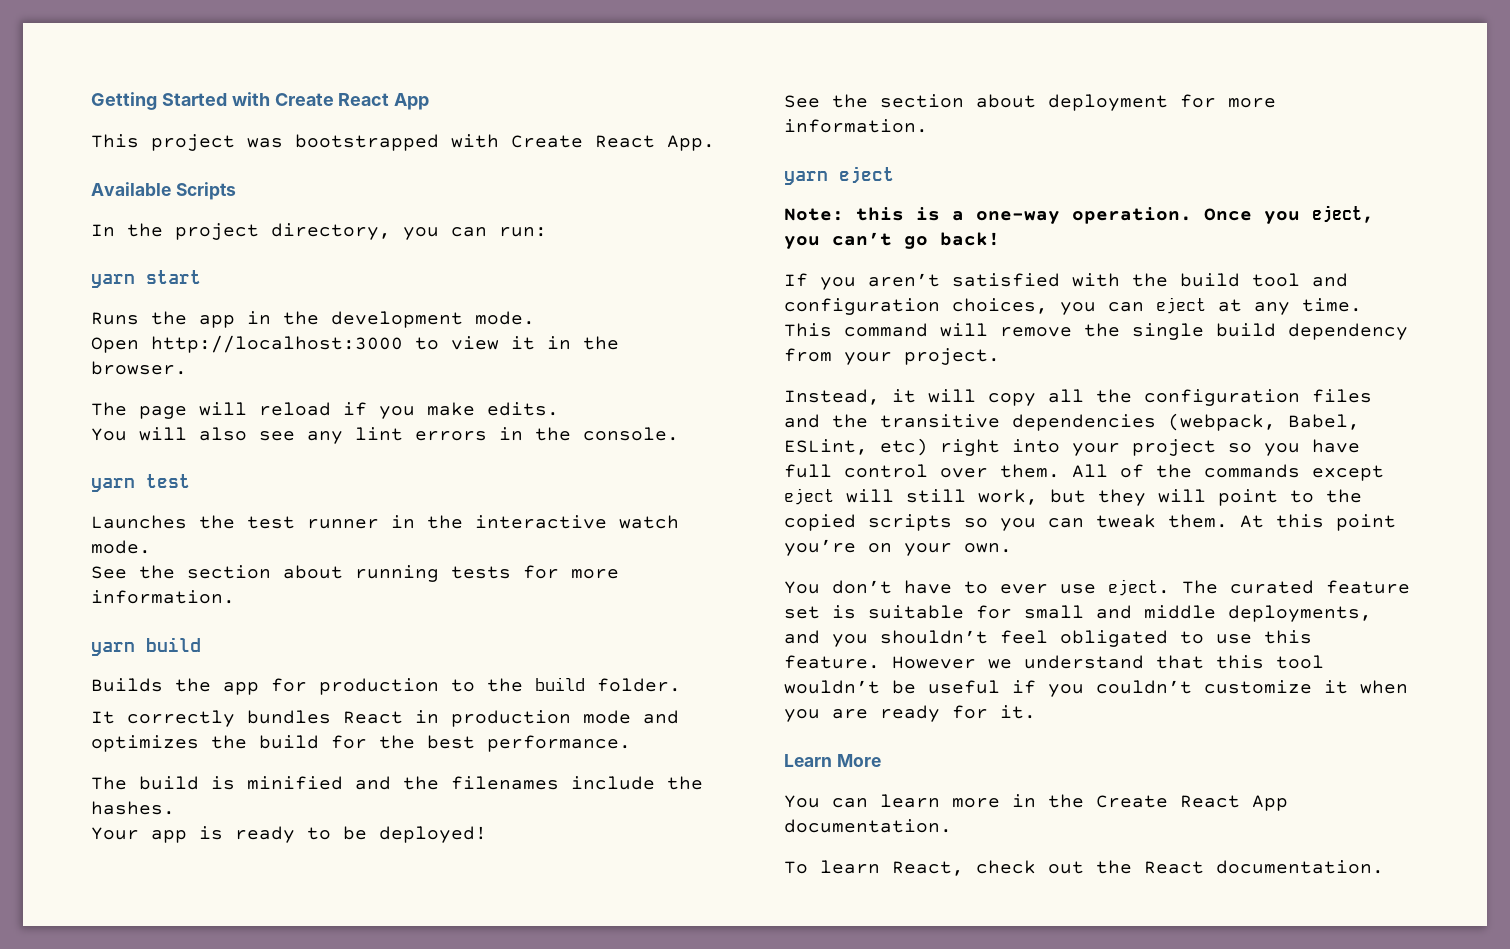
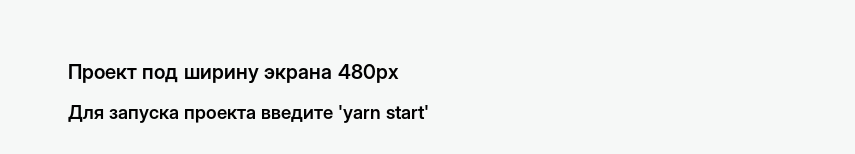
[91,92,430,110] [91,134,715,151] [91,182,236,200] [91,223,547,240] [91,270,201,288] [91,311,535,328] [91,335,619,353] [91,361,187,375] [91,402,559,419] [91,427,679,444] [91,474,190,492] [91,515,679,529] [91,540,151,554] [91,565,619,582] [91,590,235,604] [91,637,201,656] [91,677,681,695] [91,710,679,727] [91,735,631,752] [91,776,703,790] [91,801,175,815] [91,826,487,843] [784,94,1276,111] [784,119,928,133] [784,166,894,185] [784,205,1374,224] [784,232,1000,249] [784,273,1348,290] [784,297,1362,315] [784,323,1408,340] [784,348,1000,365] [784,389,1372,406] [784,413,1360,431] [784,438,1360,456] [784,464,1384,481] [784,488,1362,506] [784,514,1396,531] [784,539,1012,556] [784,579,1410,596] [784,605,1372,622] [784,630,1312,647] [784,655,1324,669] [784,680,1408,697] [784,705,1036,722] [784,754,881,767] [784,794,1288,811] [784,819,952,833] [784,860,1384,876] Getting Started with Create React App // This project was bootstrapped with Create React App. // Available Scripts // In the project directory, you can run: // yarn start // Runs the app in the development mode. // Open http://localhost:3000 to view it in the browser. // The page will reload if you make edits. // You will also see any lint errors in the console. // yarn test // Launches the test runner in the interactive watch mode. // See the section about running tests for more information. // yarn build // Builds the app for production to the build folder. // It correctly bundles React in production mode and optimizes the build for the best performance. // The build is minified and the filenames include the hashes. // Your app is ready to be deployed! // See the section about deployment for more information. // yarn eject // Note: this is a one-way operation. Once you eject, you can’t go back! // If you aren’t satisfied with the build tool and configuration choices, you can eject at any time. This command will remove the single build dependency from your project. // Instead, it will copy all the configuration files and the transitive dependencies (webpack, Babel, ESLint, etc) right into your project so you have full control over them. All of the commands except eject will still work, but they will point to the copied scripts so you can tweak them. At this point you’re on your own. // You don’t have to ever use eject. The curated feature set is suitable for small and middle deployments, and you shouldn’t feel obligated to use this feature. However we understand that this tool wouldn’t be useful if you couldn’t customize it when you are ready for it. // Learn More // You can learn more in the Create React App documentation. // To learn React, check out the React documentation. -> [68,64,399,84] [68,105,429,123] Проект под ширину экрана 480px // Для запуска проекта введите 'yarn start'

